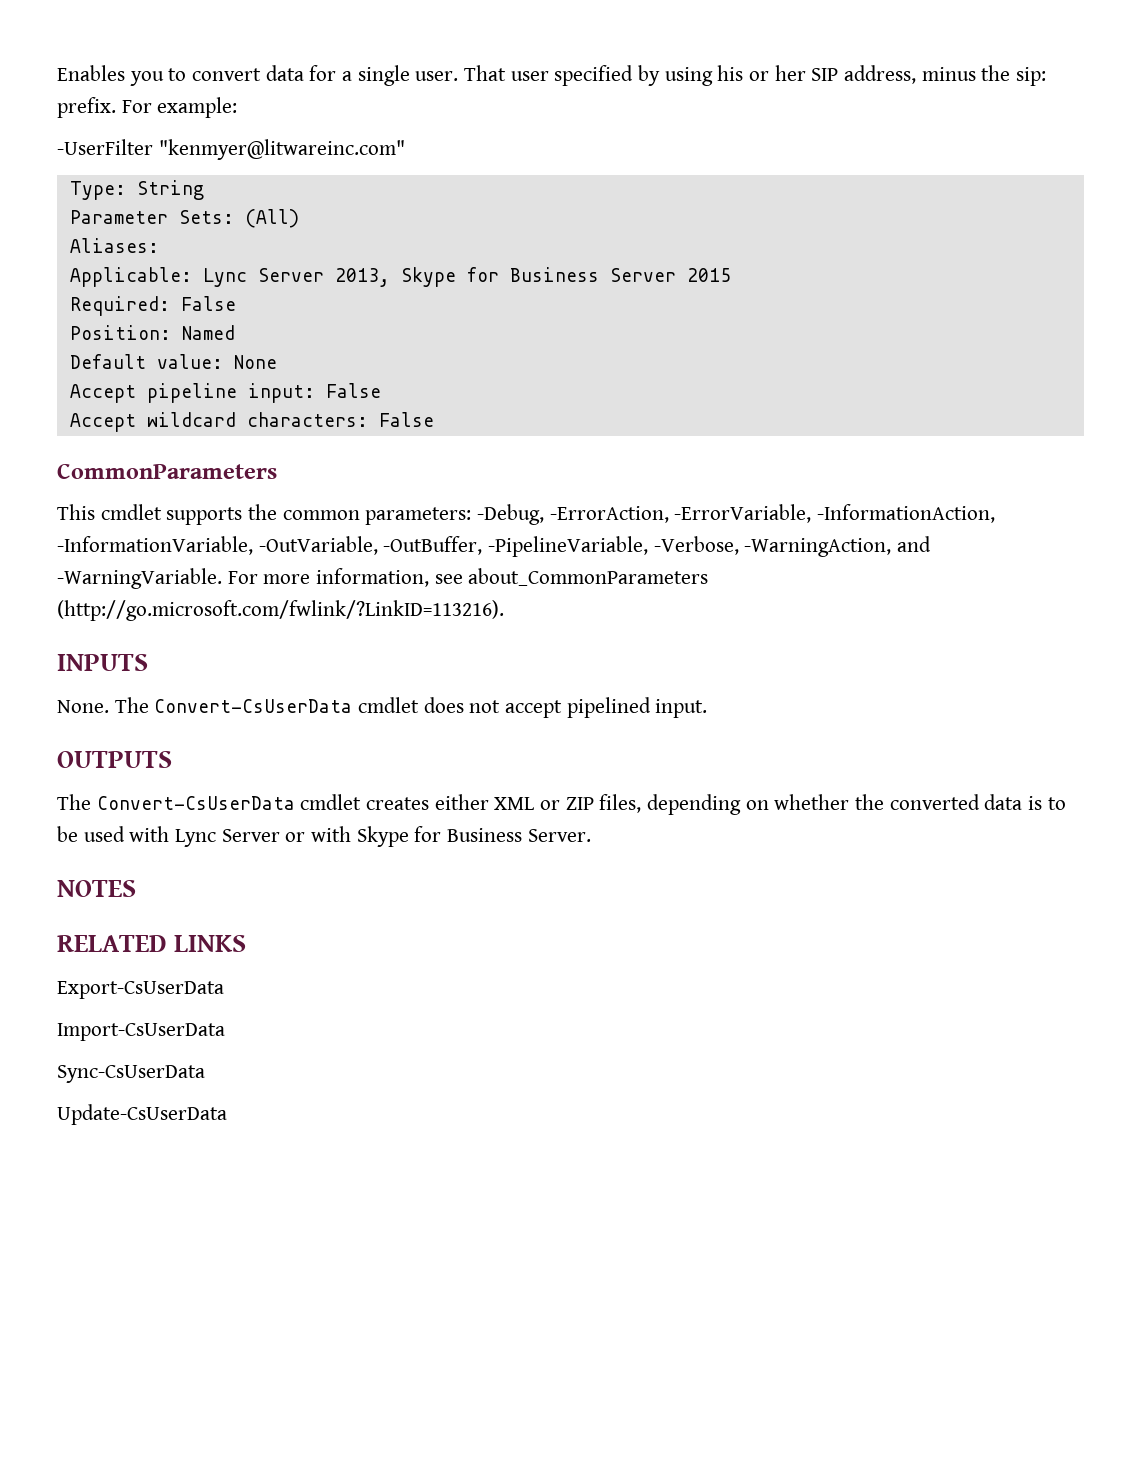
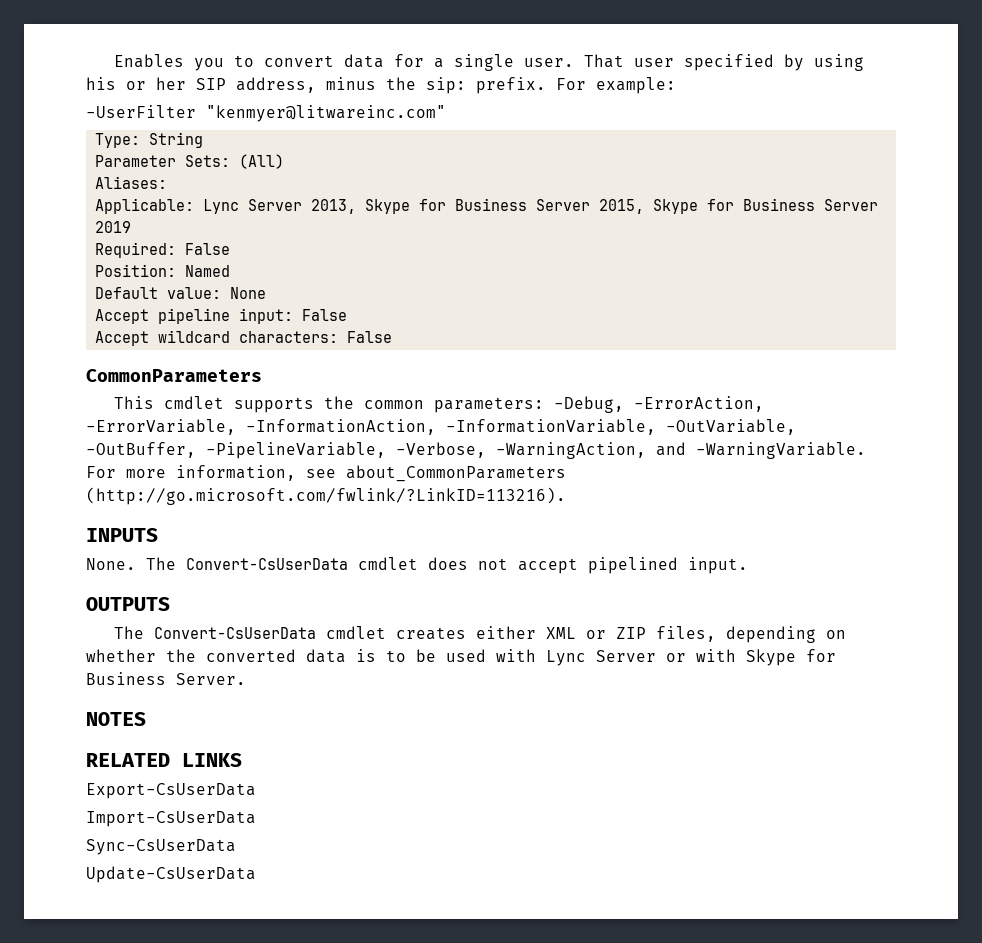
[686,268,731,282] 2015 -> [599,198,879,214] [95,221,132,233] 2015, Skype for Business Server 2019

